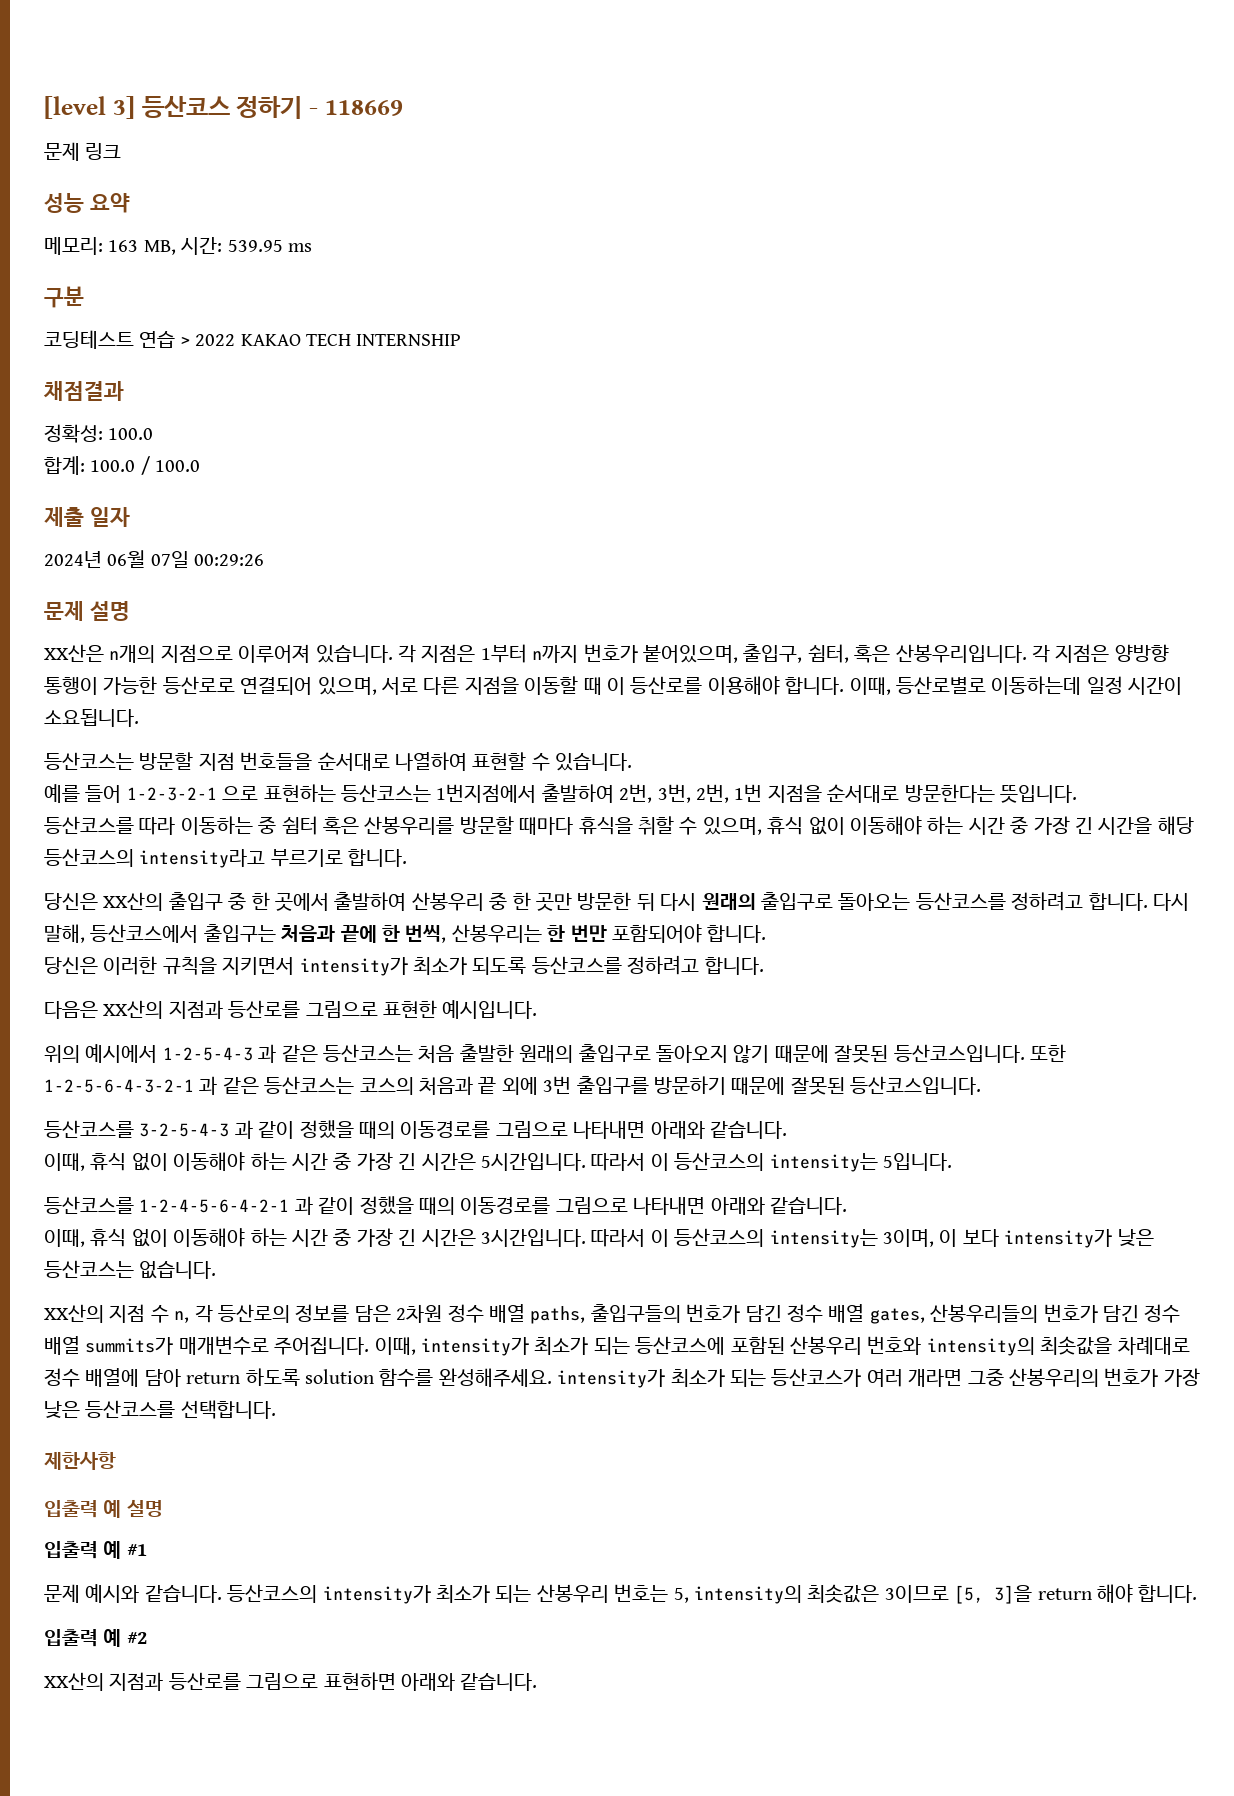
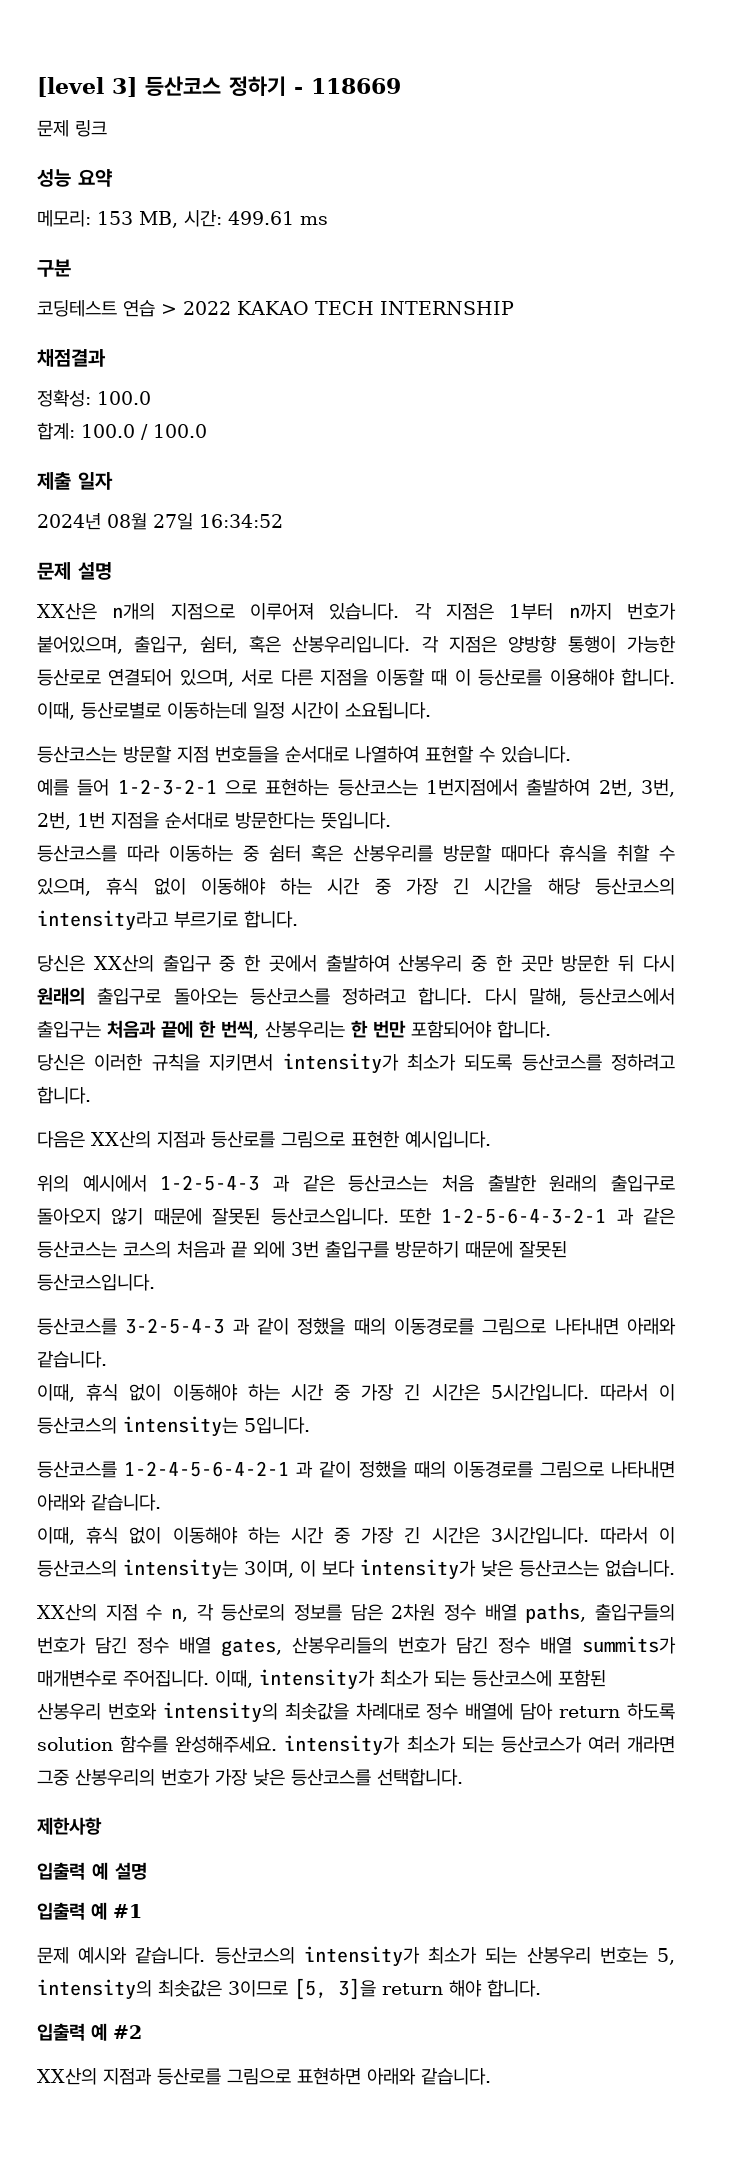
[108,240,139,252] 163 -> [97,211,133,225] 153
[227,240,283,252] 539.95 -> [228,211,294,225] 499.61
[107,550,265,568] 06월 07일 00:29:26 -> [107,513,283,530] 08월 27일 16:34:52

